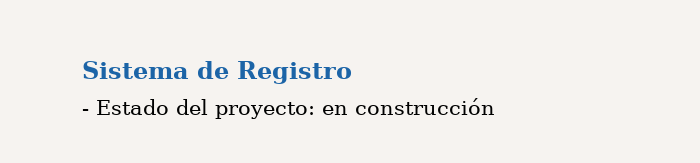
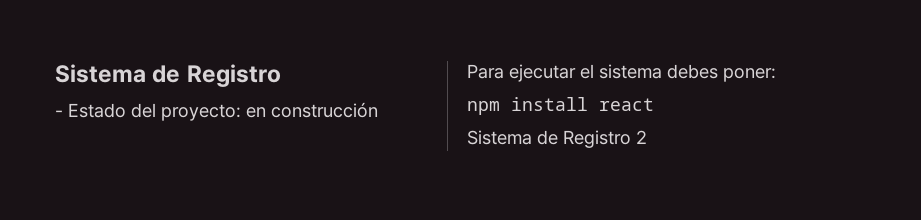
(495, 106) none -> [467,64,776,82] [467,97,654,115] [467,130,647,148] // Para ejecutar el sistema debes poner: // npm install react // Sistema de Registro 2

